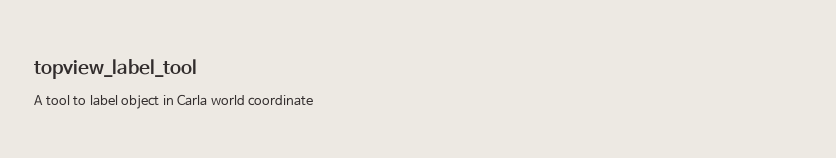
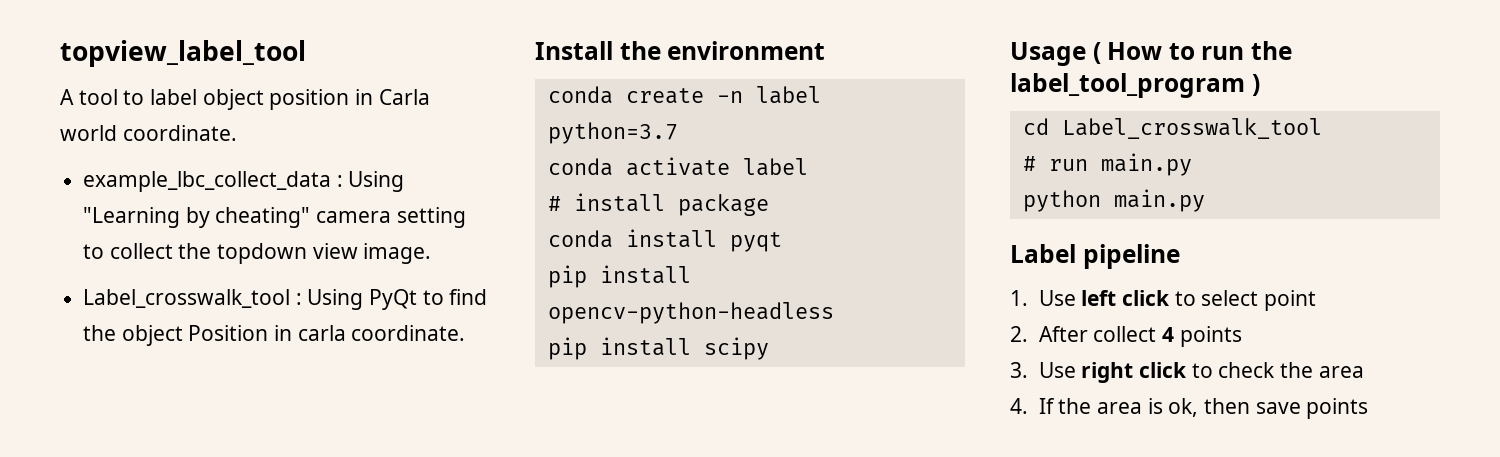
(160, 102) none -> [269,89,350,110] position
[248,95,314,106] coordinate -> [122,125,237,141] [83,171,405,192] [83,207,466,228] [83,243,432,264] [83,289,488,310] [83,325,466,346] [535,41,826,60] [547,86,821,104] [547,122,678,144] [547,157,808,176] [547,193,769,216] [547,229,782,252] [547,265,691,288] [547,302,834,324] [547,337,769,360] [1010,41,1293,66] [1010,73,1260,98] [1022,118,1322,139] [1022,153,1192,176] [1022,189,1205,212] [1010,244,1180,269] [1010,290,1316,311] [1010,326,1242,347] [1010,362,1364,383] [1010,398,1369,419] coordinate. // example_lbc_collect_data : Using "Learning by cheating" camera setting to collect the topdown view image. // Label_crosswalk_tool : Using PyQt to find the object Position in carla coordinate. // Install the environment // conda create -n label python=3.7 // conda activate label // # install package // conda install pyqt // pip install opencv-python-headless // pip install scipy // Usage ( How to run the label_tool_program ) // cd Label_crosswalk_tool // # run main.py // python main.py // Label pipeline // 1. Use left click to select point // 2. After collect 4 points // 3. Use right click to check the area // 4. If the area is ok, then save points

